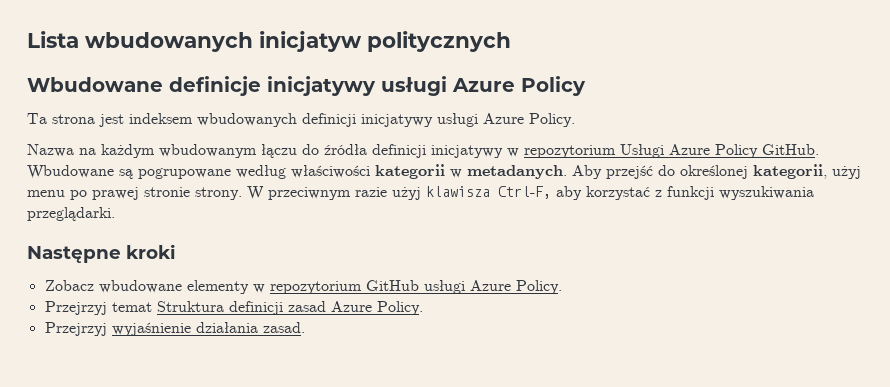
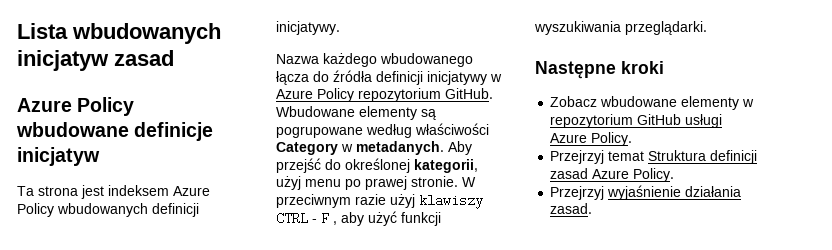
[367,31,511,52] [27,76,586,96] politycznych // Wbudowane definicje inicjatywy usługi Azure Policy -> [114,50,174,66] [17,97,135,116] [16,122,214,141] [17,147,100,166] zasad // Azure Policy wbudowane definicje inicjatyw
[197,113,575,127] [27,144,297,158] wbudowanych definicji inicjatywy usługi Azure Policy. // Nazwa na każdym wbudowanym łączu -> [173,186,210,196] [17,203,199,217] [276,21,340,35] [276,53,473,67] [276,71,309,85] Azure Policy wbudowanych definicji inicjatywy. // Nazwa każdego wbudowanego łącza
[524,144,758,158] repozytorium Usługi Azure Policy -> [276,88,441,102] Azure Policy repozytorium
(114, 172) none -> [359,106,417,120] elementy
[375,164,445,179] kategorii -> [276,142,338,155] Category
[144,187,242,200] stronie strony. -> [411,176,458,187] stronie.
[426,186,662,200] klawisza Ctrl-F, aby korzystać z -> [419,194,483,209] [276,211,397,226] klawiszy CTRL - F , aby użyć

